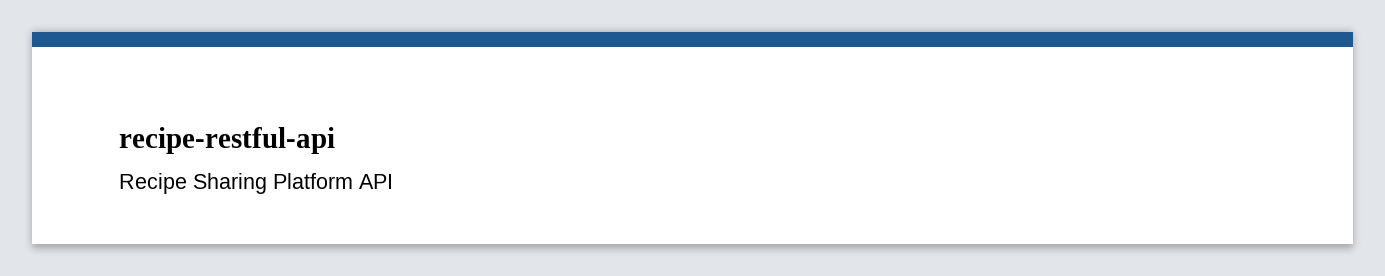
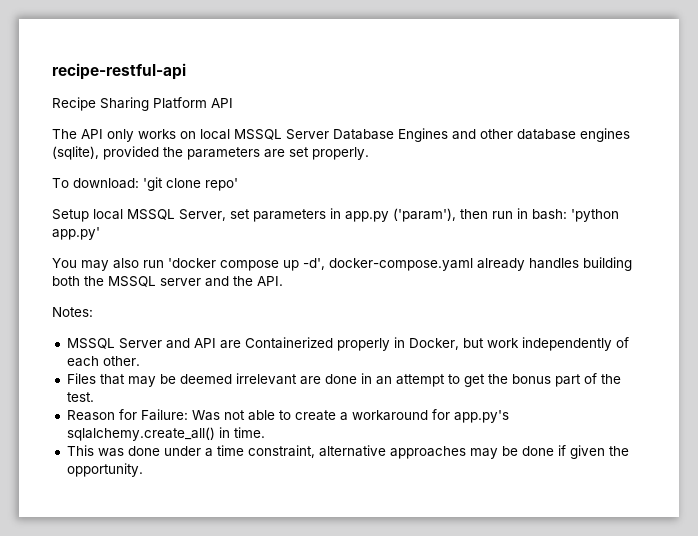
(393, 181) none -> [52,128,630,142] [52,146,369,160] [52,177,238,191] [52,208,619,222] [52,227,100,240] [52,257,632,271] [52,276,283,287] [52,307,93,317] [66,337,629,351] [66,356,140,367] [66,373,621,387] [66,392,94,402] [66,409,509,423] [66,427,265,441] [66,445,629,459] [66,463,143,477] // The API only works on local MSSQL Server Database Engines and other database engines (sqlite), provided the parameters are set properly. // To download: 'git clone repo' // Setup local MSSQL Server, set parameters in app.py ('param'), then run in bash: 'python app.py' // You may also run 'docker compose up -d', docker-compose.yaml already handles building both the MSSQL server and the API. // Notes: // MSSQL Server and API are Containerized properly in Docker, but work independently of each other. // Files that may be deemed irrelevant are done in an attempt to get the bonus part of the test. // Reason for Failure: Was not able to create a workaround for app.py's sqlalchemy.create_all() in time. // This was done under a time constraint, alternative approaches may be done if given the opportunity.

